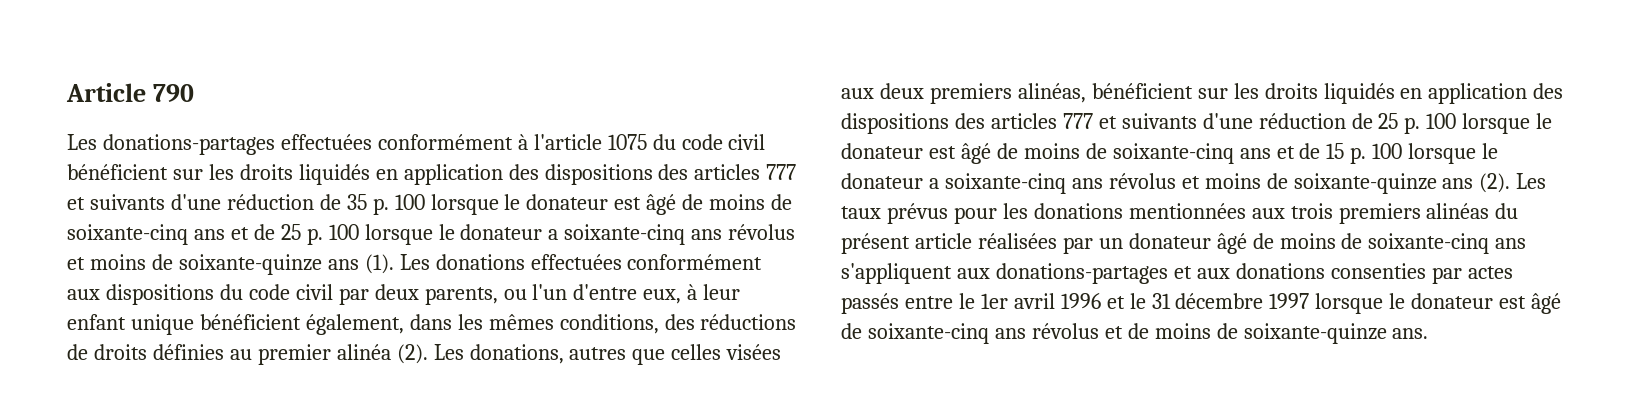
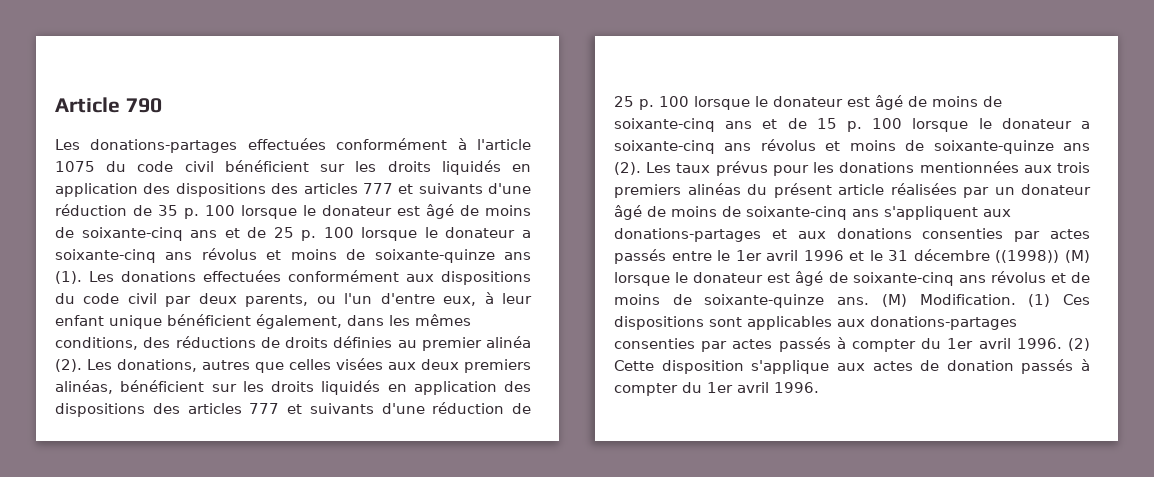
[1269,293,1310,309] 1997 -> [995,250,1090,263] ((1998)) (M)
(1429, 333) none -> [881,294,1090,307] [614,316,1017,330] [614,337,1090,352] [614,359,1090,374] [614,382,819,396] (M) Modification. (1) Ces dispositions sont applicables aux donations-partages consenties par actes passés à compter du 1er avril 1996. (2) Cette disposition s'applique aux actes de donation passés à compter du 1er avril 1996.

